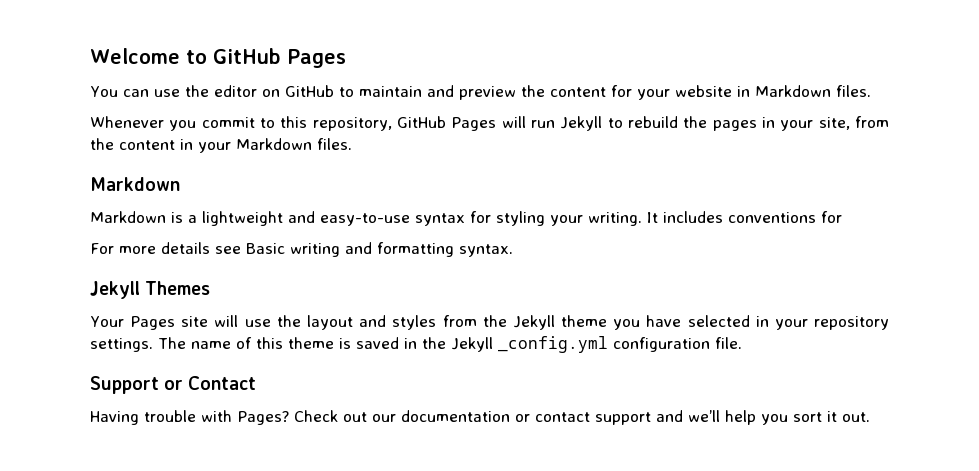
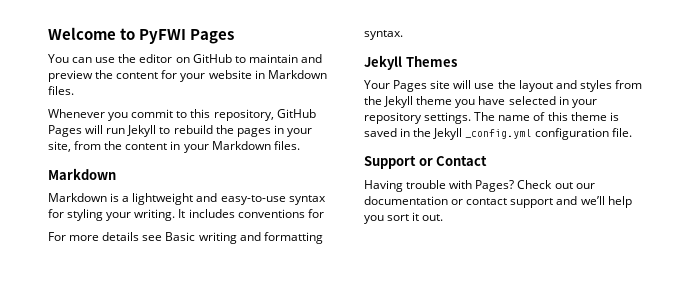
[212,48,281,64] GitHub -> [139,29,187,44] PyFWI

